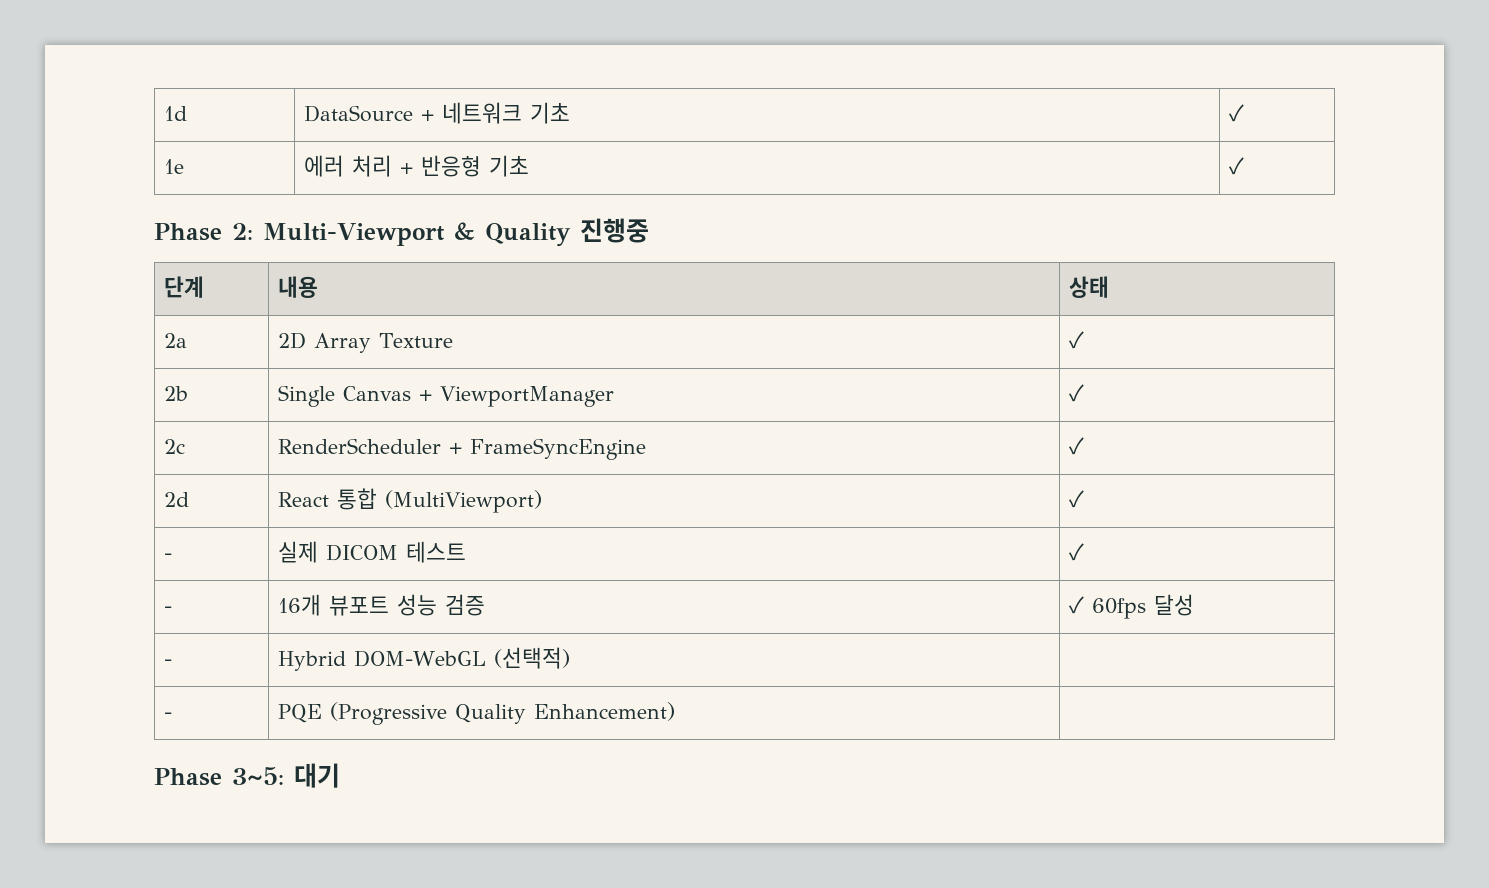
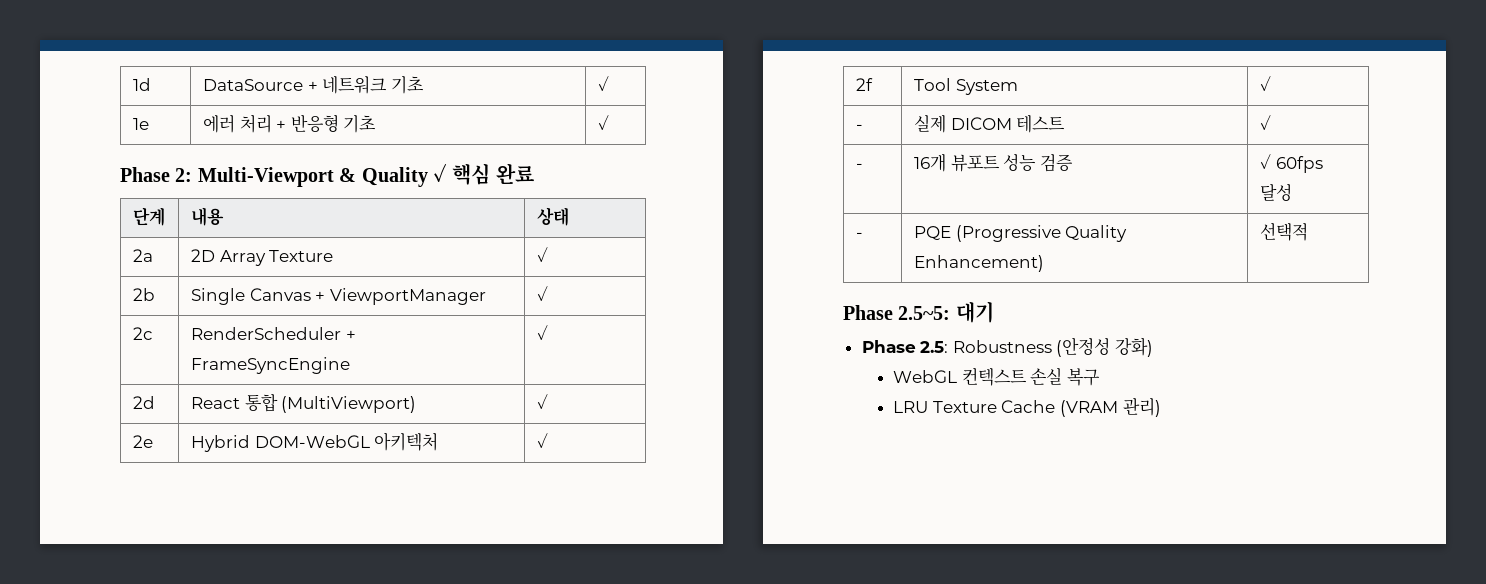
[579,218,649,243] 진행중 -> [433,163,534,185] ✓ 핵심 완료
(1084, 499) none -> [132,435,153,448] [190,432,439,452] [536,433,548,448] [855,78,873,91] [913,78,1018,95] [1259,76,1271,91] // 2e | Hybrid DOM-WebGL 아키텍처 | ✓ // 2f | Tool System | ✓
[163,659,172,666] [277,647,570,671] // - | Hybrid DOM-WebGL (선택적) | -> (1292, 192) none
[154,767,284,786] // Phase 3~5: -> [1259,222,1308,241] [843,305,951,320] 선택적 // Phase 2.5~5:
(340, 775) none -> [861,337,1154,357] [893,367,1100,386] [893,398,1161,417] // Phase 2.5: Robustness (안정성 강화) // WebGL 컨텍스트 손실 복구 // LRU Texture Cache (VRAM 관리)

